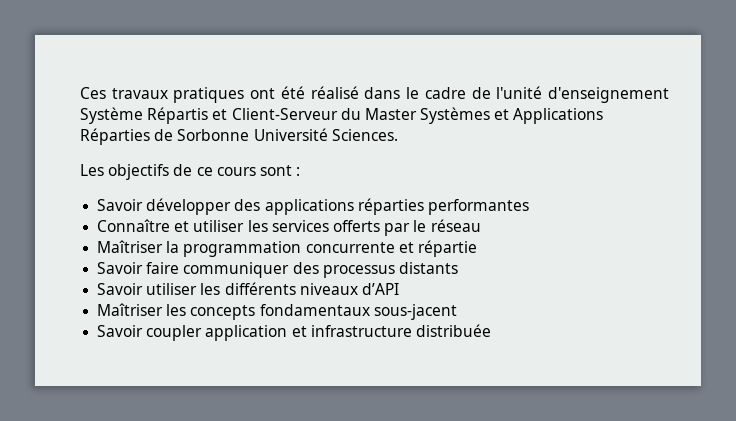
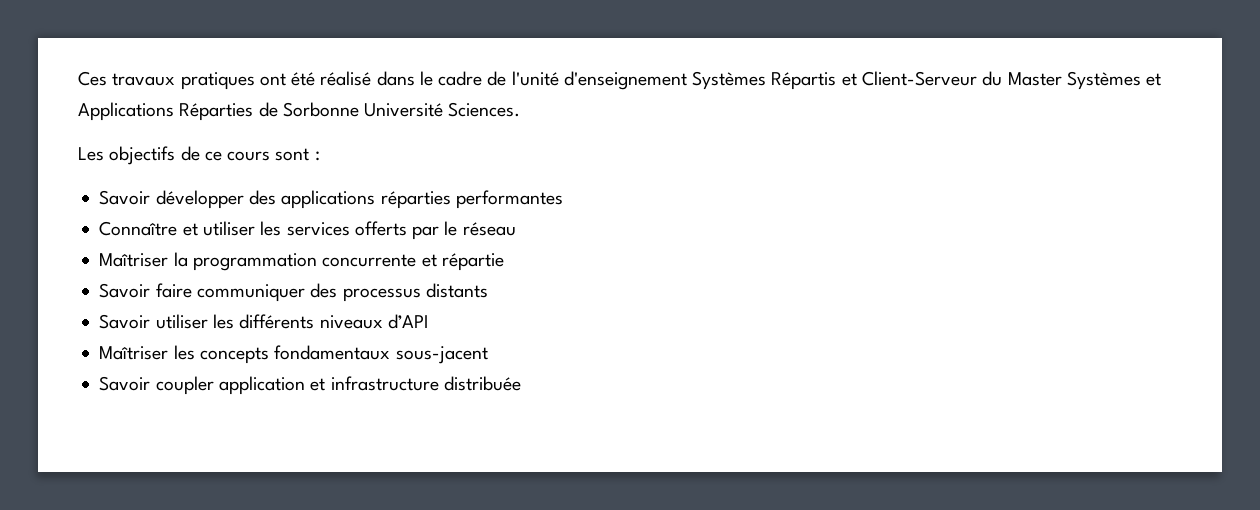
[80,107,143,124] Système -> [692,71,767,90] Systèmes

